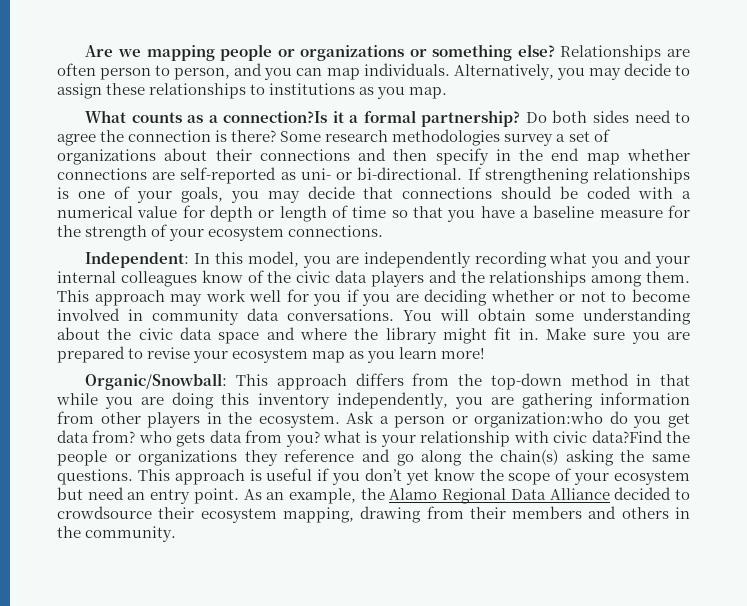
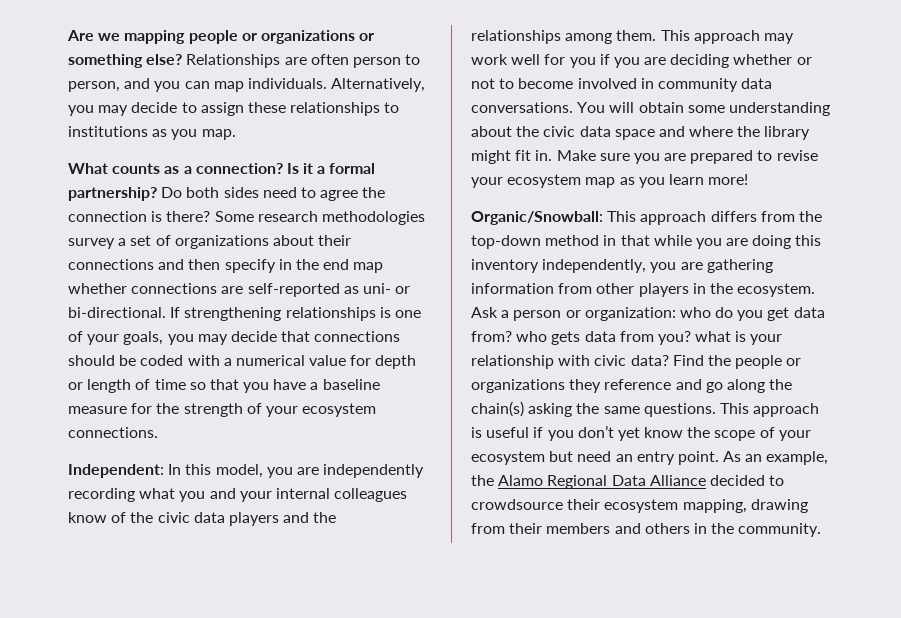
[223,111,328,123] connection?Is -> [195,163,299,174] connection? Is
[474,412,604,428] organization:who -> [584,307,711,321] organization: who
[591,430,663,443] data?Find -> [630,355,704,366] data? Find

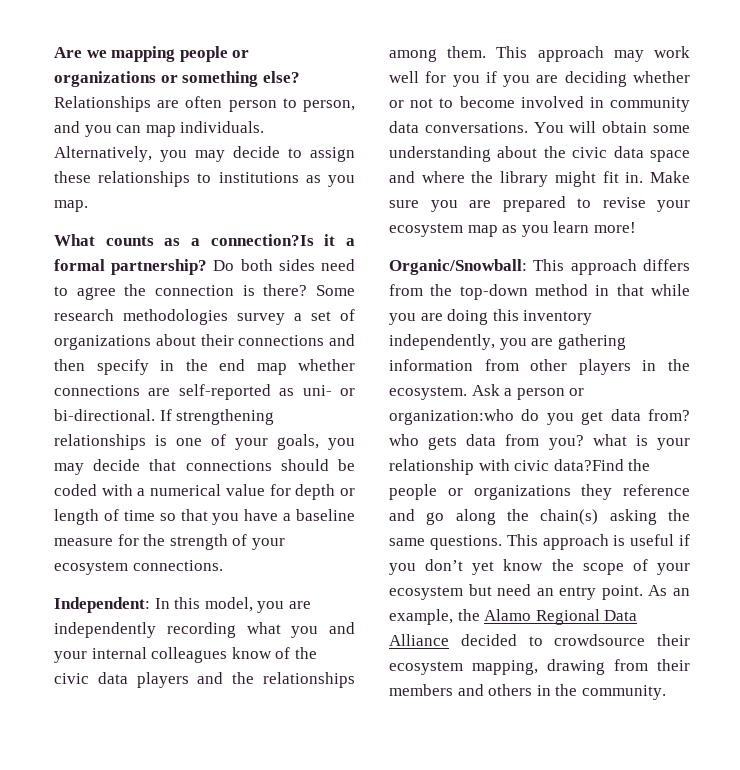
[195,163,299,174] connection? Is -> [210,234,314,246] connection?Is
[584,307,711,321] organization: who -> [389,409,514,425] organization:who
[630,355,704,366] data? Find -> [553,459,624,471] data?Find

